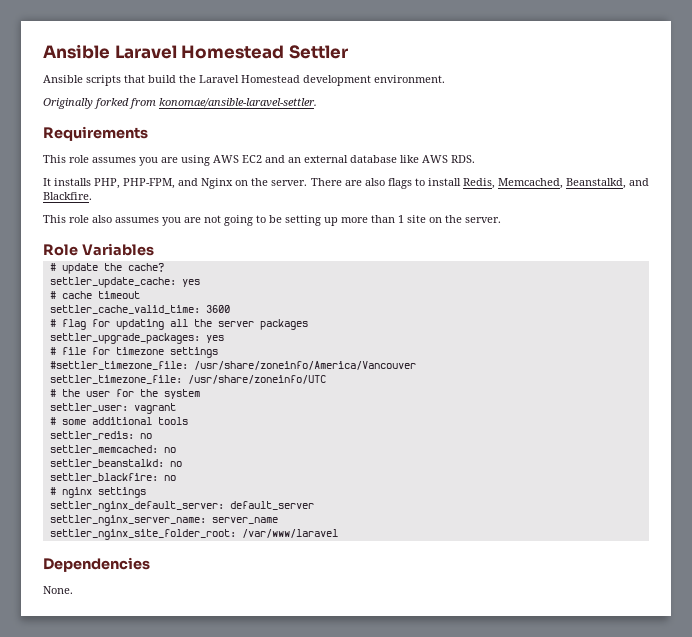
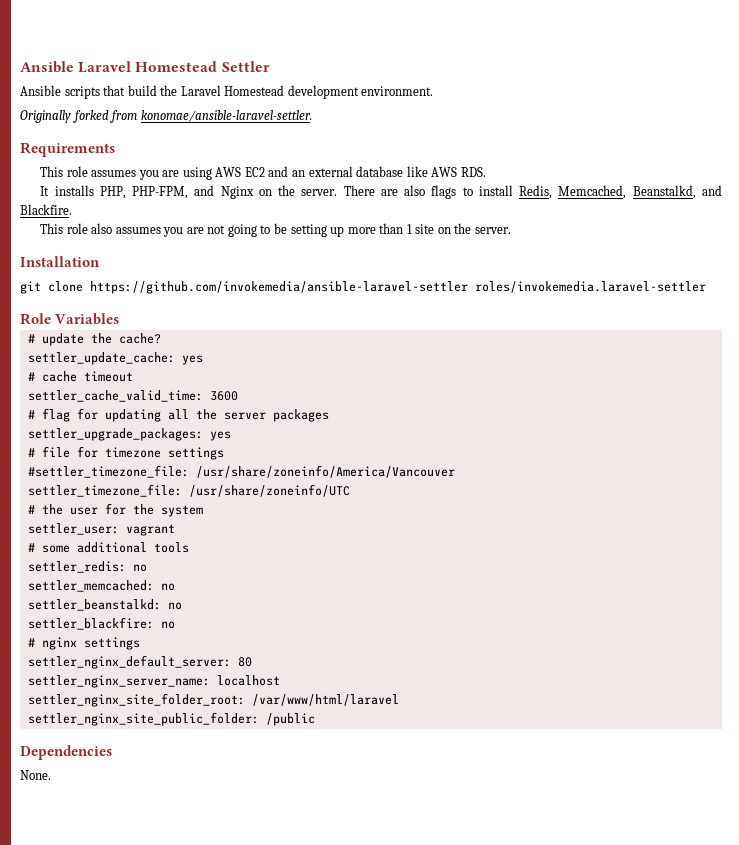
(501, 220) none -> [20,256,100,267] [20,281,706,294] // Installation // git clone https://github.com/invokemedia/ansible-laravel-settler roles/invokemedia.laravel-settler
[229,501,314,510] default_server -> [237,657,252,667] 80
[211,517,278,524] server_name -> [216,675,280,686] localhost
[241,529,338,538] /var/www/laravel -> [251,694,399,706] [27,712,315,726] /var/www/html/laravel // settler_nginx_site_public_folder: /public

